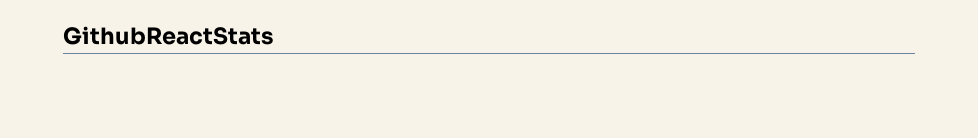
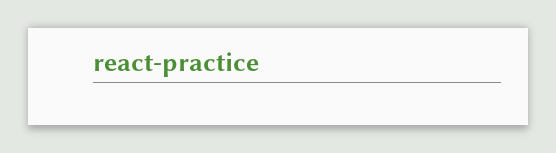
[63,26,274,45] GithubReactStats -> [93,52,259,77] react-practice

